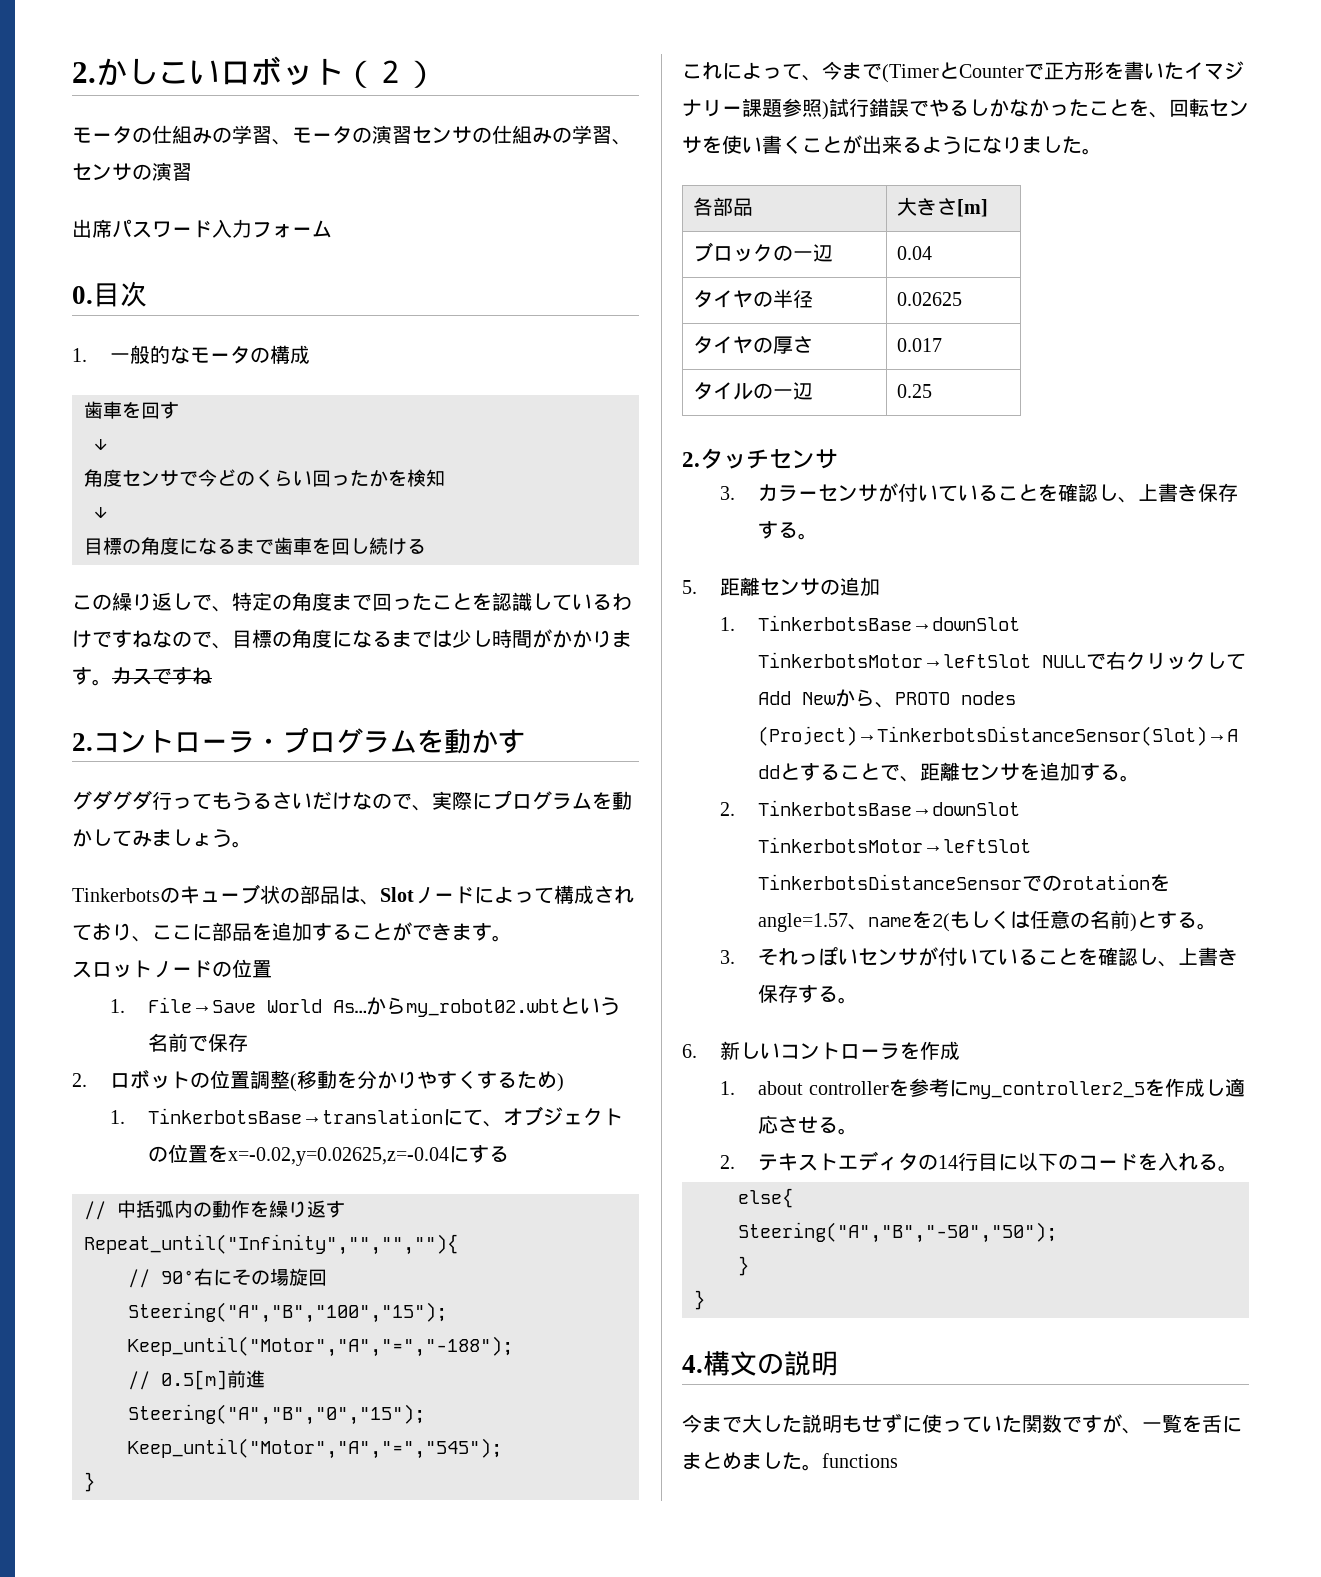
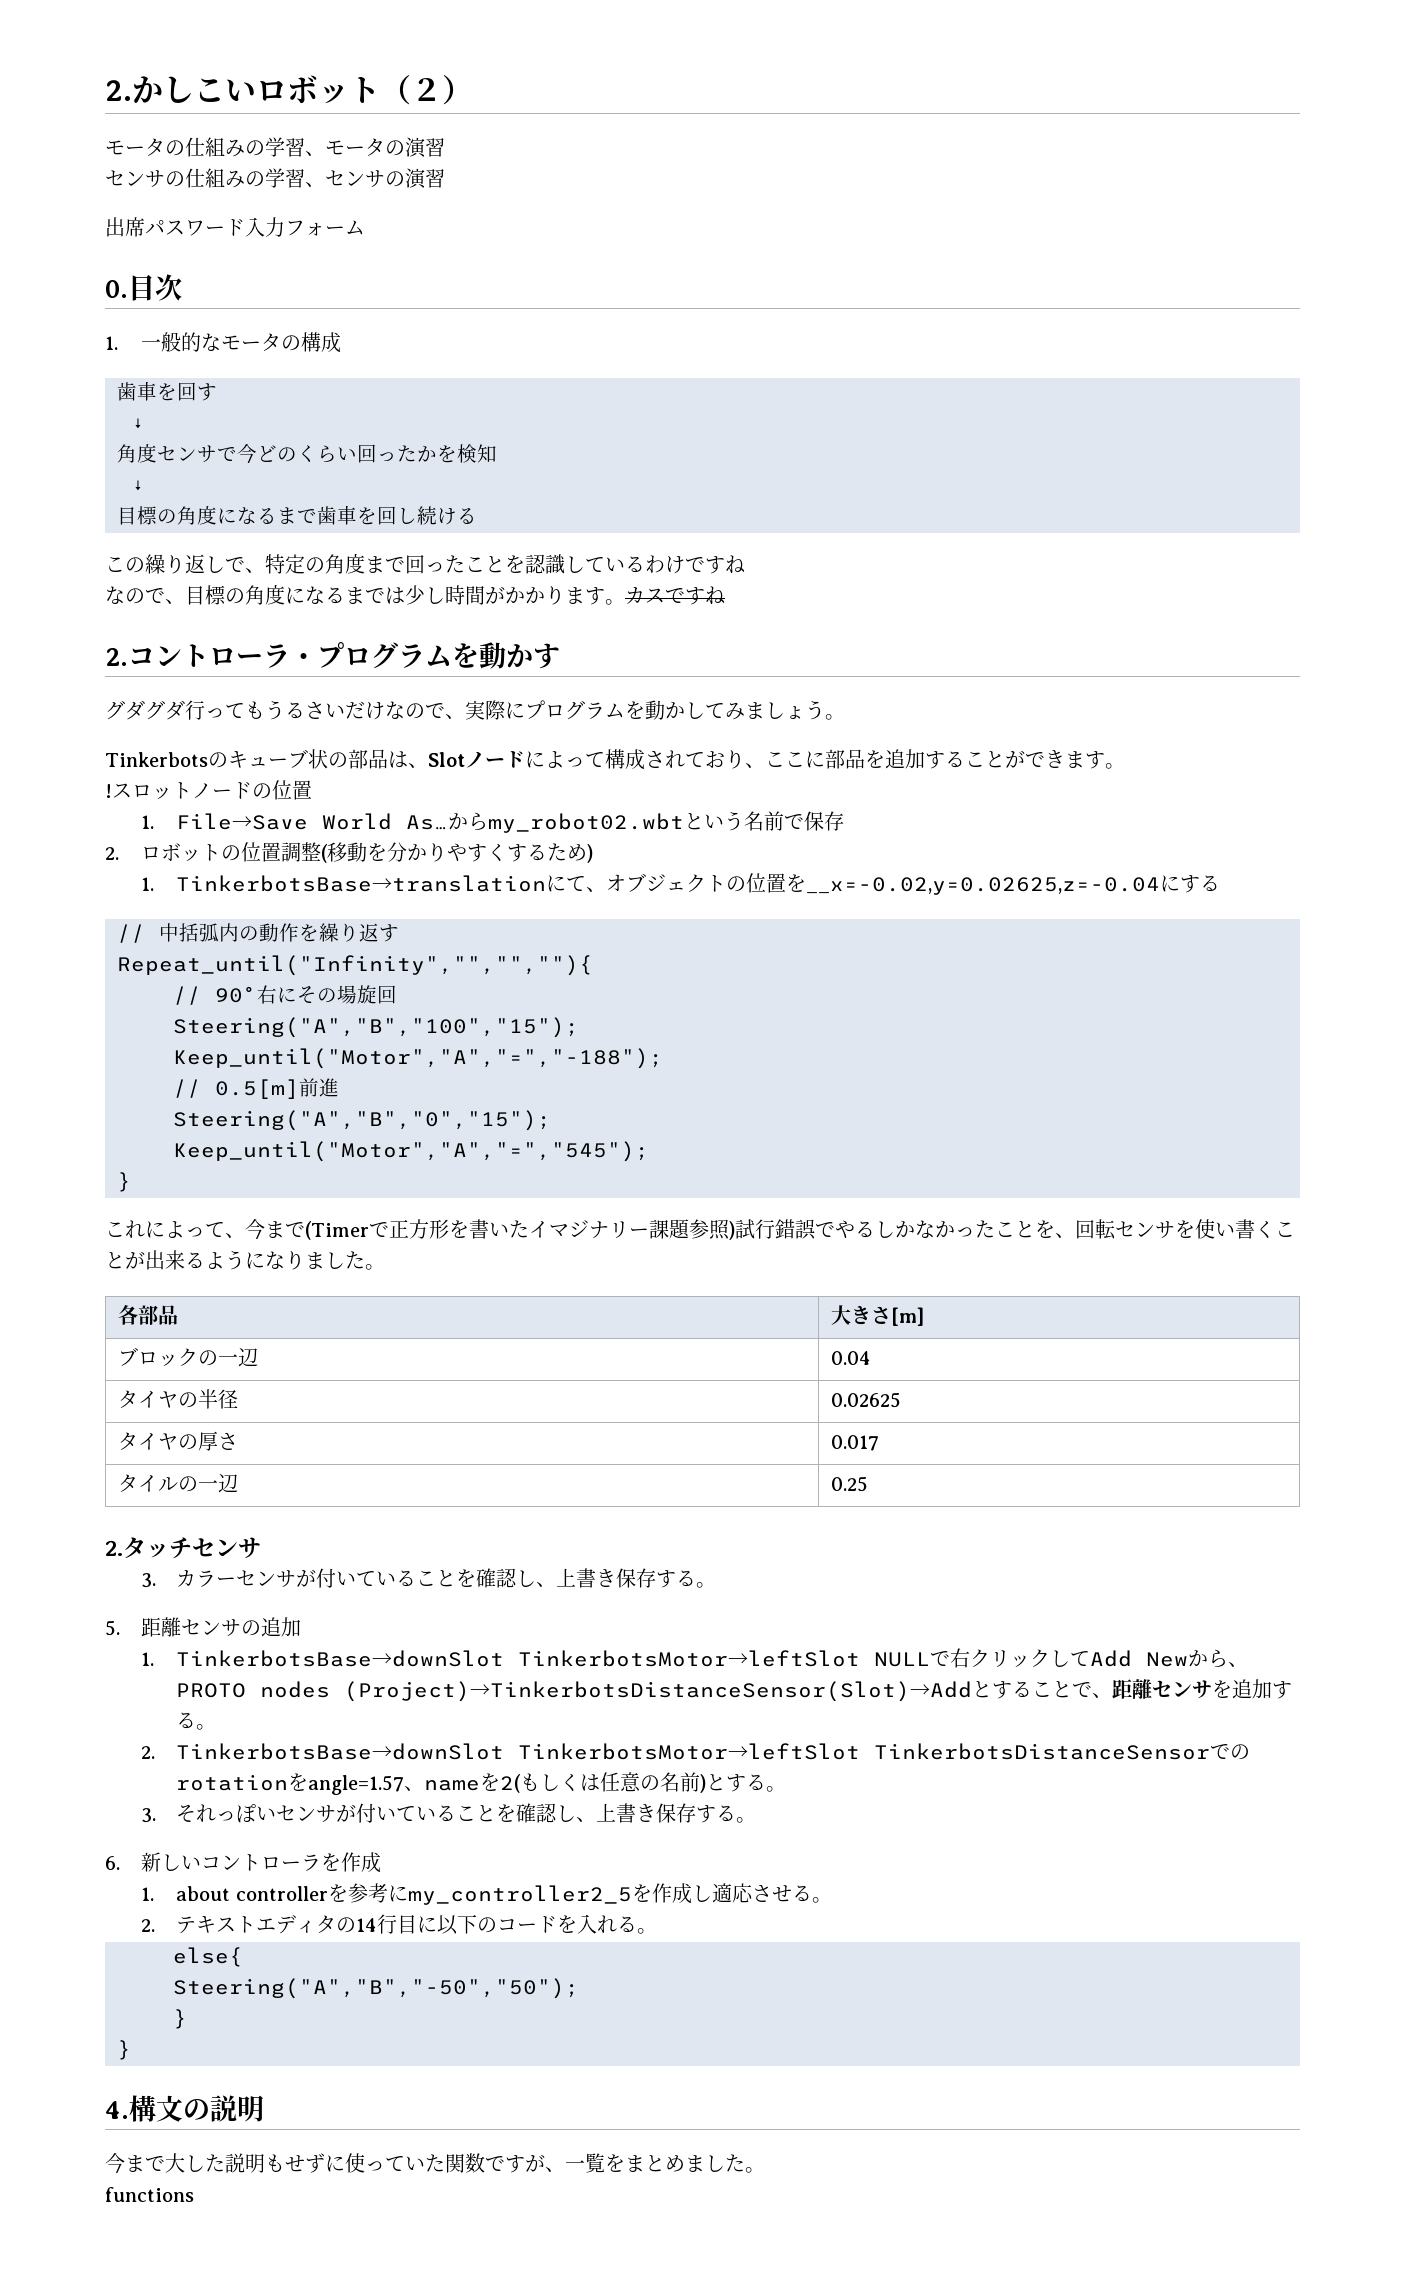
(412, 135) none -> (445, 147) //
(152, 639) none -> (745, 564) //
(512, 938) none -> [105,784,112,798] !
[228,1147,450,1166] x=-0.02,y=0.02625,z=-0.04 -> [806,877,1161,895] __x=-0.02,y=0.02625,z=-0.04
[939,62,1024,79] とCounter -> (369, 1230) none
[1202,1415,1242,1433] 舌に -> (625, 2163) none
(822, 1467) none -> (765, 2170) //

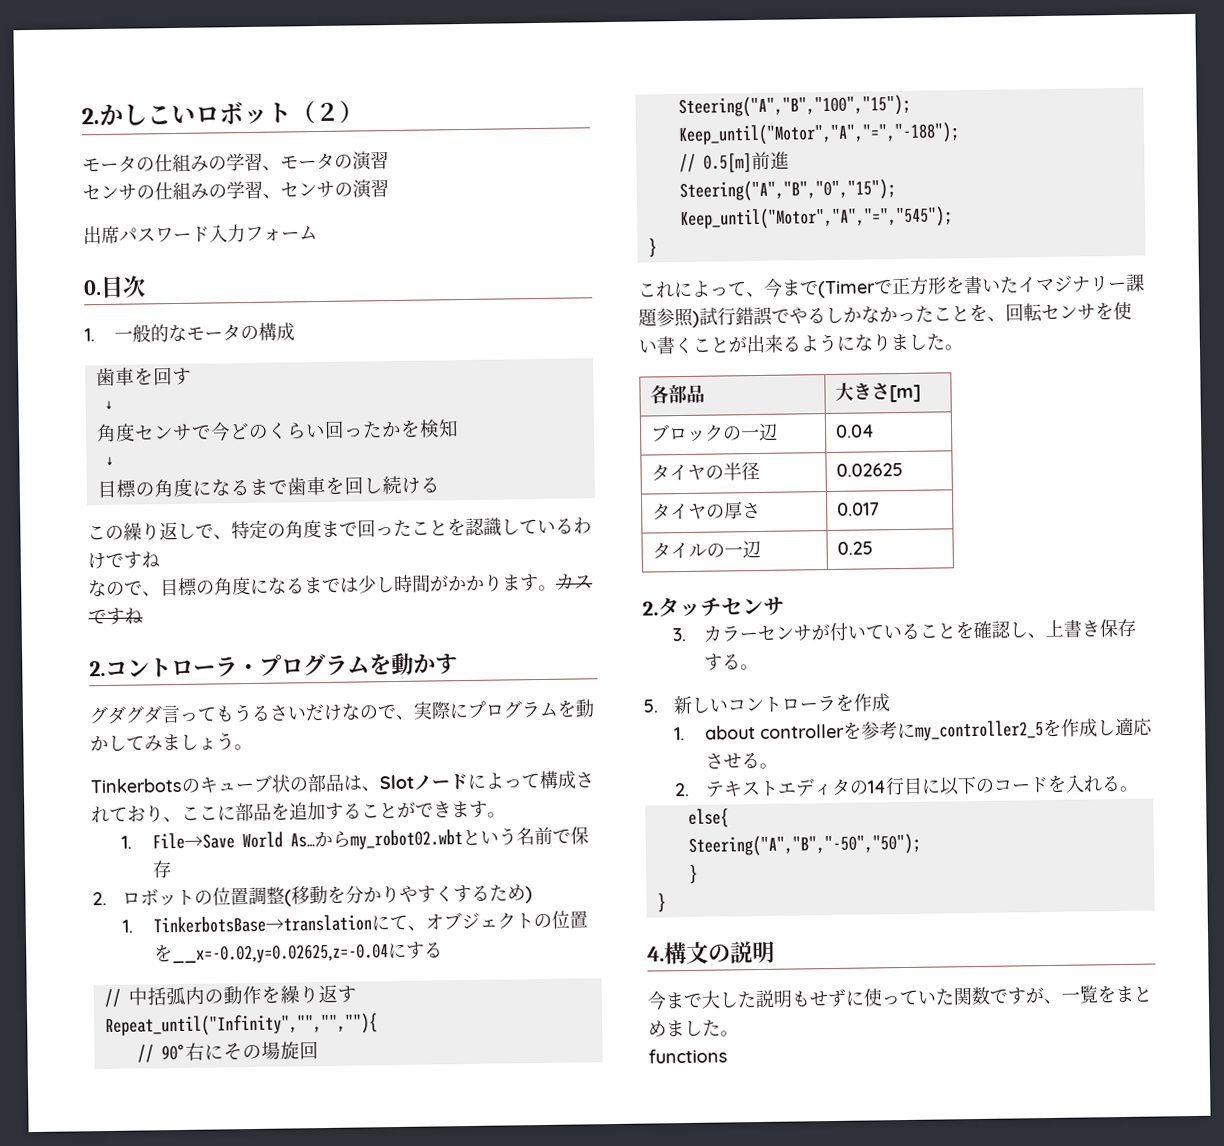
[185,700,205,720] 行 -> [161,704,181,724] 言
[105,780,312,800] // !スロットノードの位置 -> (506, 814) none
[140,1617,301,1637] [140,1648,1249,1668] [176,1679,1293,1702] [176,1712,217,1730] [140,1743,1251,1760] [176,1772,787,1795] [140,1803,757,1823] [105,1856,120,1870] 距離センサの追加 // 1. TinkerbotsBase→downSlot TinkerbotsMotor→leftSlot NULLで右クリックしてAdd Newから、PROTO nodes (Project)→TinkerbotsDistanceSensor(Slot)→Addとすることで、距離センサを追加する。 // 2. TinkerbotsBase→downSlot TinkerbotsMotor→leftSlot TinkerbotsDistanceSensorでのrotationをangle=1.57、nameを2(もしくは任意の名前)とする。 // 3.それっぽいセンサが付いていることを確認し、上書き保存する。 // 6. -> (658, 706) none

